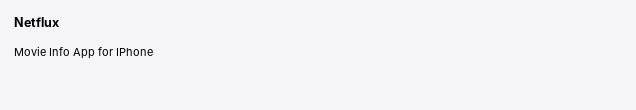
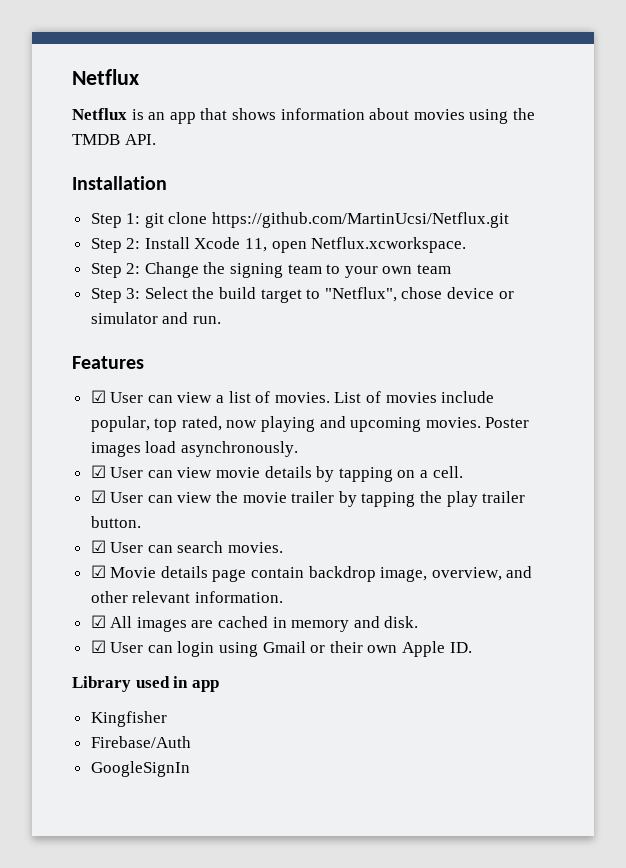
[14,46,153,59] Movie Info App for IPhone -> [72,108,535,124] [72,134,156,145] [72,176,167,190] [90,212,510,228] [90,237,467,253] [90,262,452,278] [90,287,514,303] [90,312,221,324] [72,356,144,369] [90,390,495,403] [90,416,530,432] [90,441,298,457] [90,465,463,482] [90,490,526,507] [90,516,141,528] [90,540,284,553] [90,565,533,582] [90,591,283,603] [90,615,419,632] [90,640,472,657] [72,676,219,692] [90,711,167,727] [90,736,191,748] [90,761,190,777] Netflux is an app that shows information about movies using the TMDB API. // Installation // Step 1: git clone https://github.com/MartinUcsi/Netflux.git // Step 2: Install Xcode 11, open Netflux.xcworkspace. // Step 2: Change the signing team to your own team // Step 3: Select the build target to "Netflux", chose device or simulator and run. // Features // ☑ User can view a list of movies. List of movies include popular, top rated, now playing and upcoming movies. Poster images load asynchronously. // ☑ User can view movie details by tapping on a cell. // ☑ User can view the movie trailer by tapping the play trailer button. // ☑ User can search movies. // ☑ Movie details page contain backdrop image, overview, and other relevant information. // ☑ All images are cached in memory and disk. // ☑ User can login using Gmail or their own Apple ID. // Library used in app // Kingfisher // Firebase/Auth // GoogleSignIn

